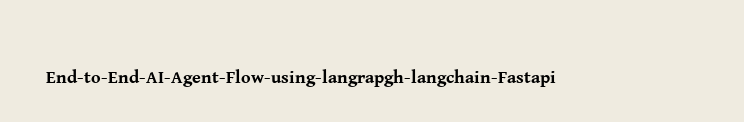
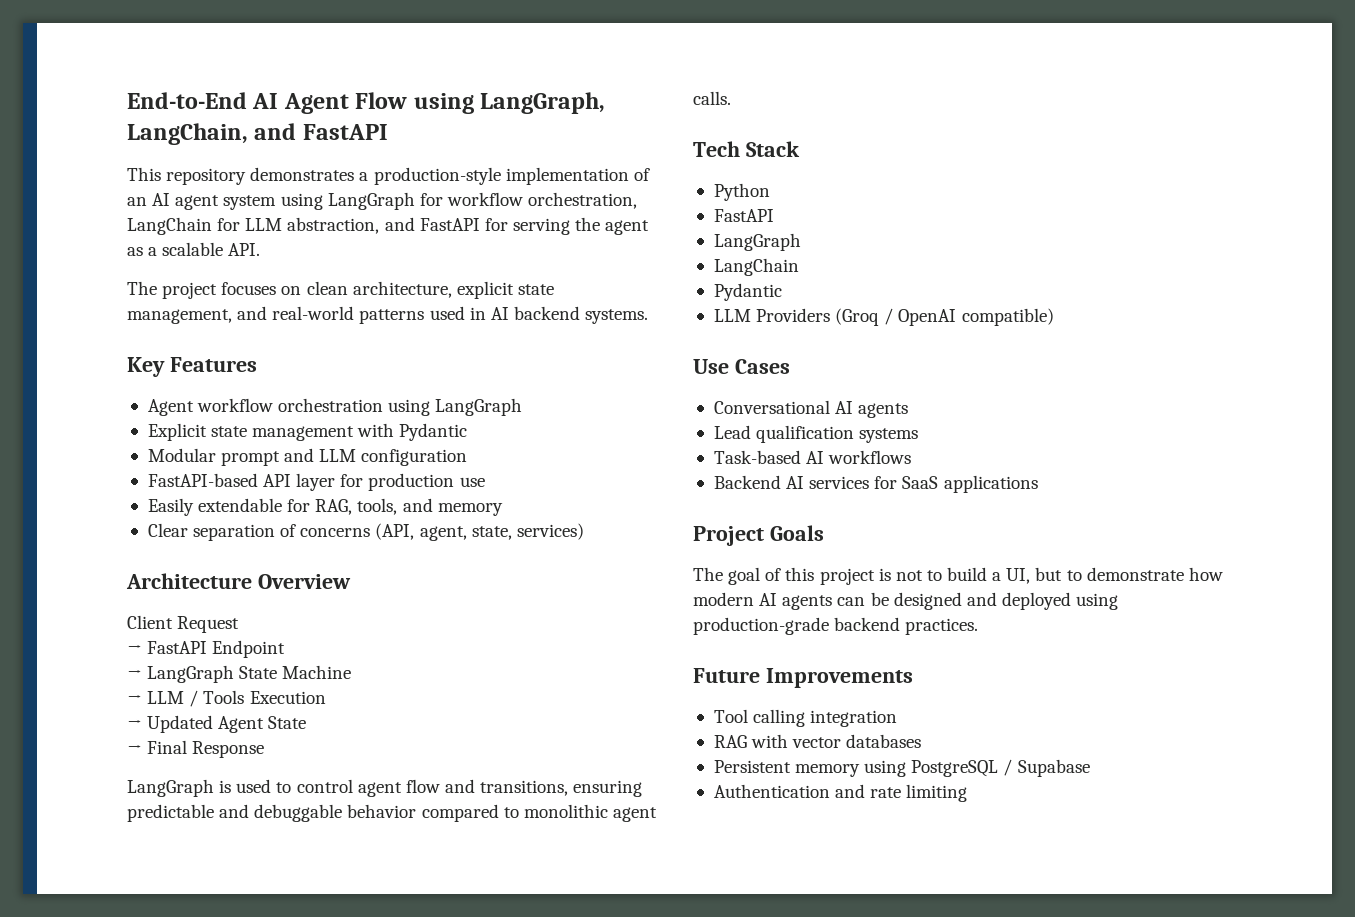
[46,69,556,87] End-to-End-AI-Agent-Flow-using-langrapgh-langchain-Fastapi -> [127,92,606,114] [127,123,388,145] [127,167,650,185] [127,192,638,210] [127,217,650,235] [127,242,261,256] [127,281,554,299] [127,306,649,324] [127,357,257,377] [147,398,523,416] [147,423,468,441] [147,448,468,466] [147,473,485,491] [147,498,503,516] [147,523,584,541] [126,573,351,589] [127,615,240,633] [127,640,286,658] [127,665,352,683] [127,690,326,707] [127,715,307,733] [127,740,265,758] [127,779,643,797] [127,804,657,822] [693,91,731,105] [693,141,800,157] [713,183,770,201] [713,209,774,222] [713,233,801,251] [713,258,799,276] [713,283,782,301] [713,308,1054,326] [693,359,790,374] [713,400,909,418] [713,425,919,443] [713,450,912,464] [713,475,1038,493] [693,525,824,546] [693,567,1223,585] [693,592,1119,610] [693,617,979,635] [693,668,913,688] [713,709,898,727] [713,734,922,748] [713,759,1090,777] [713,784,968,802] End-to-End AI Agent Flow using LangGraph, LangChain, and FastAPI // This repository demonstrates a production-style implementation of an AI agent system using LangGraph for workflow orchestration, LangChain for LLM abstraction, and FastAPI for serving the agent as a scalable API. // The project focuses on clean architecture, explicit state management, and real-world patterns used in AI backend systems. // Key Features // Agent workflow orchestration using LangGraph // Explicit state management with Pydantic // Modular prompt and LLM configuration // FastAPI-based API layer for production use // Easily extendable for RAG, tools, and memory // Clear separation of concerns (API, agent, state, services) // Architecture Overview // Client Request // → FastAPI Endpoint // → LangGraph State Machine // → LLM / Tools Execution // → Updated Agent State // → Final Response // LangGraph is used to control agent flow and transitions, ensuring predictable and debuggable behavior compared to monolithic agent calls. // Tech Stack // Python // FastAPI // LangGraph // LangChain // Pydantic // LLM Providers (Groq / OpenAI compatible) // Use Cases // Conversational AI agents // Lead qualification systems // Task-based AI workflows // Backend AI services for SaaS applications // Project Goals // The goal of this project is not to build a UI, but to demonstrate how modern AI agents can be designed and deployed using production-grade backend practices. // Future Improvements // Tool calling integration // RAG with vector databases // Persistent memory using PostgreSQL / Supabase // Authentication and rate limiting

